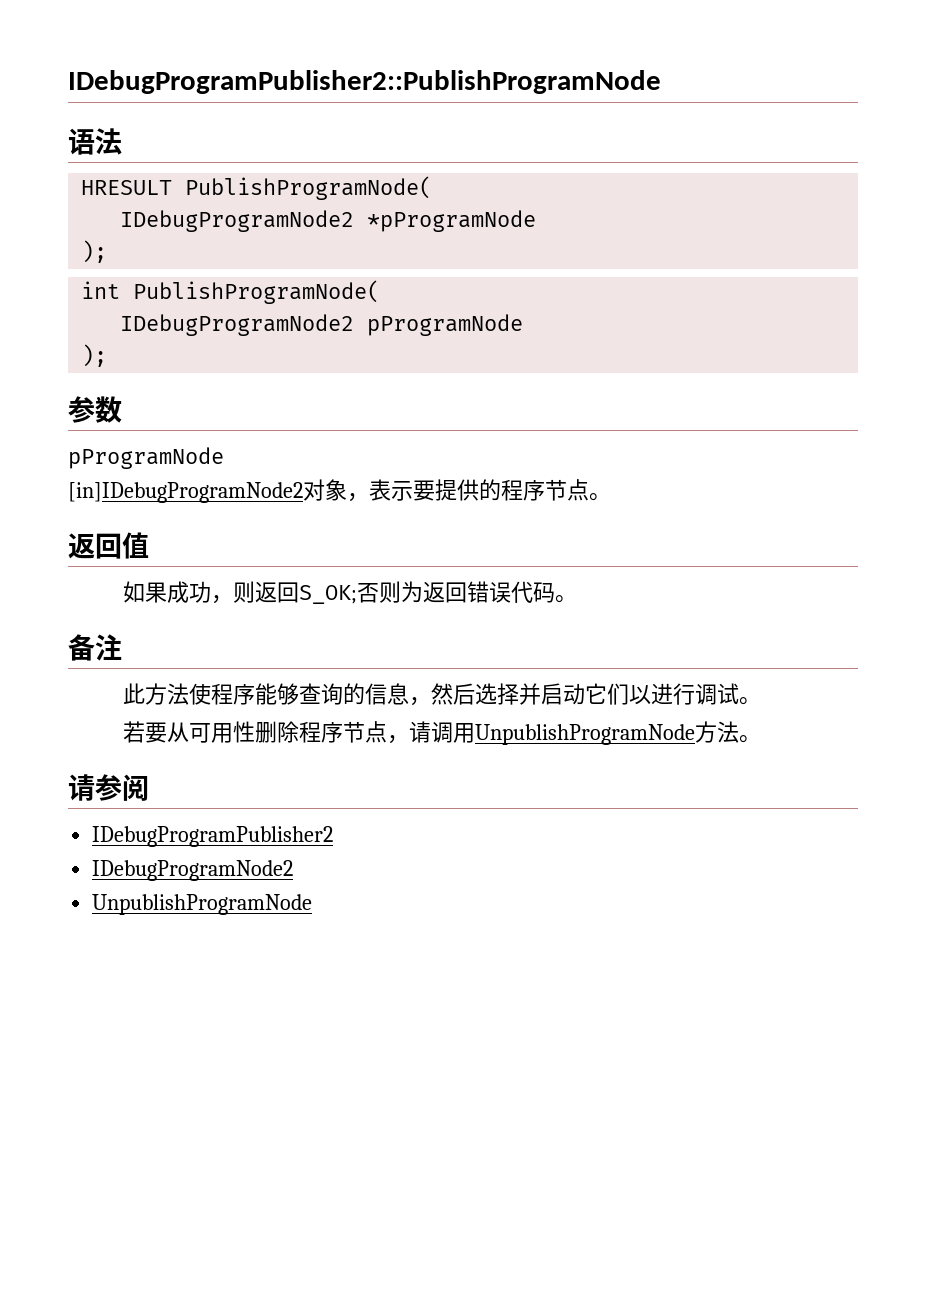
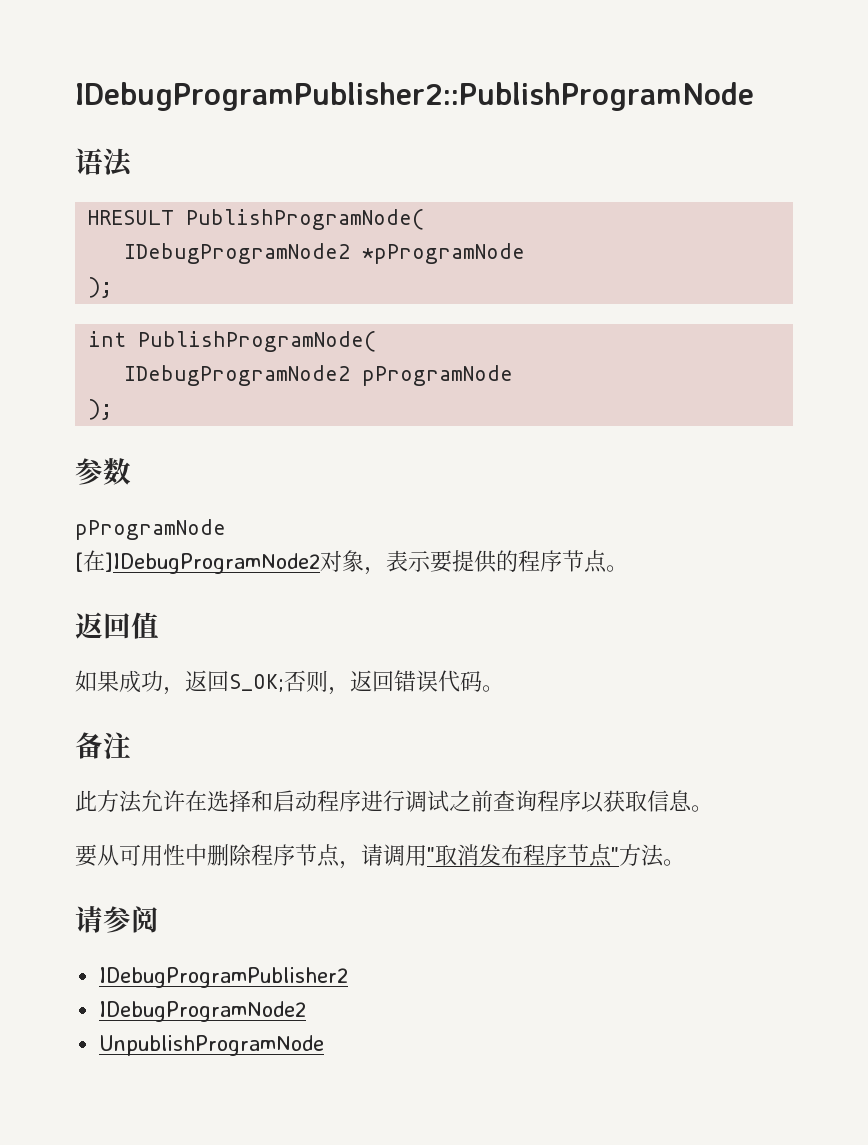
[68,482,303,503] [in]IDebugProgramNode2 -> [75,550,320,574] [在]IDebugProgramNode2
[232,581,255,603] 则 -> (185, 691) none
[400,581,423,603] 为 -> [328,687,350,695] ，
[188,683,761,706] [122,721,145,743] 使程序能够查询的信息，然后选择并启动它们以进行调试。 // 若 -> [141,790,713,813] 允许在选择和启动程序进行调试之前查询程序以获取信息。 //
(255, 732) none -> [185,844,207,866] 中
[474,724,695,745] UnpublishProgramNode -> [427,844,619,867] "取消发布程序节点"

